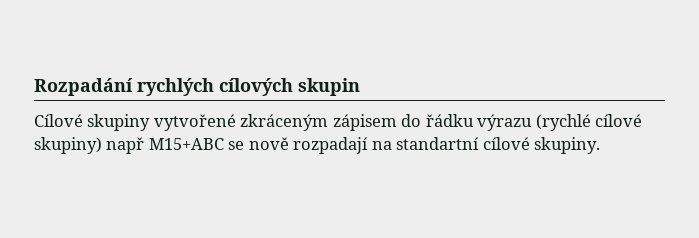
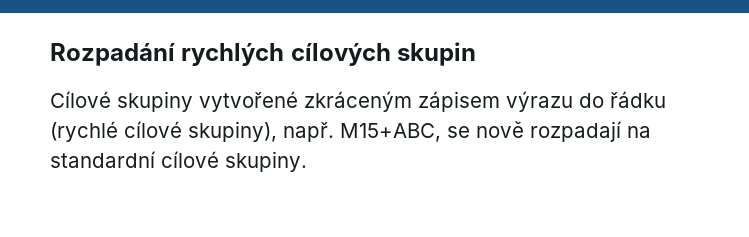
(397, 122) none -> [506,91,573,112] výrazu
[477,114,533,131] výrazu -> (666, 99) none
[34,137,224,154] skupiny) např M15+ABC -> [188,121,441,142] skupiny), např. M15+ABC,
[396,137,480,150] standartní -> [50,151,156,168] standardní

